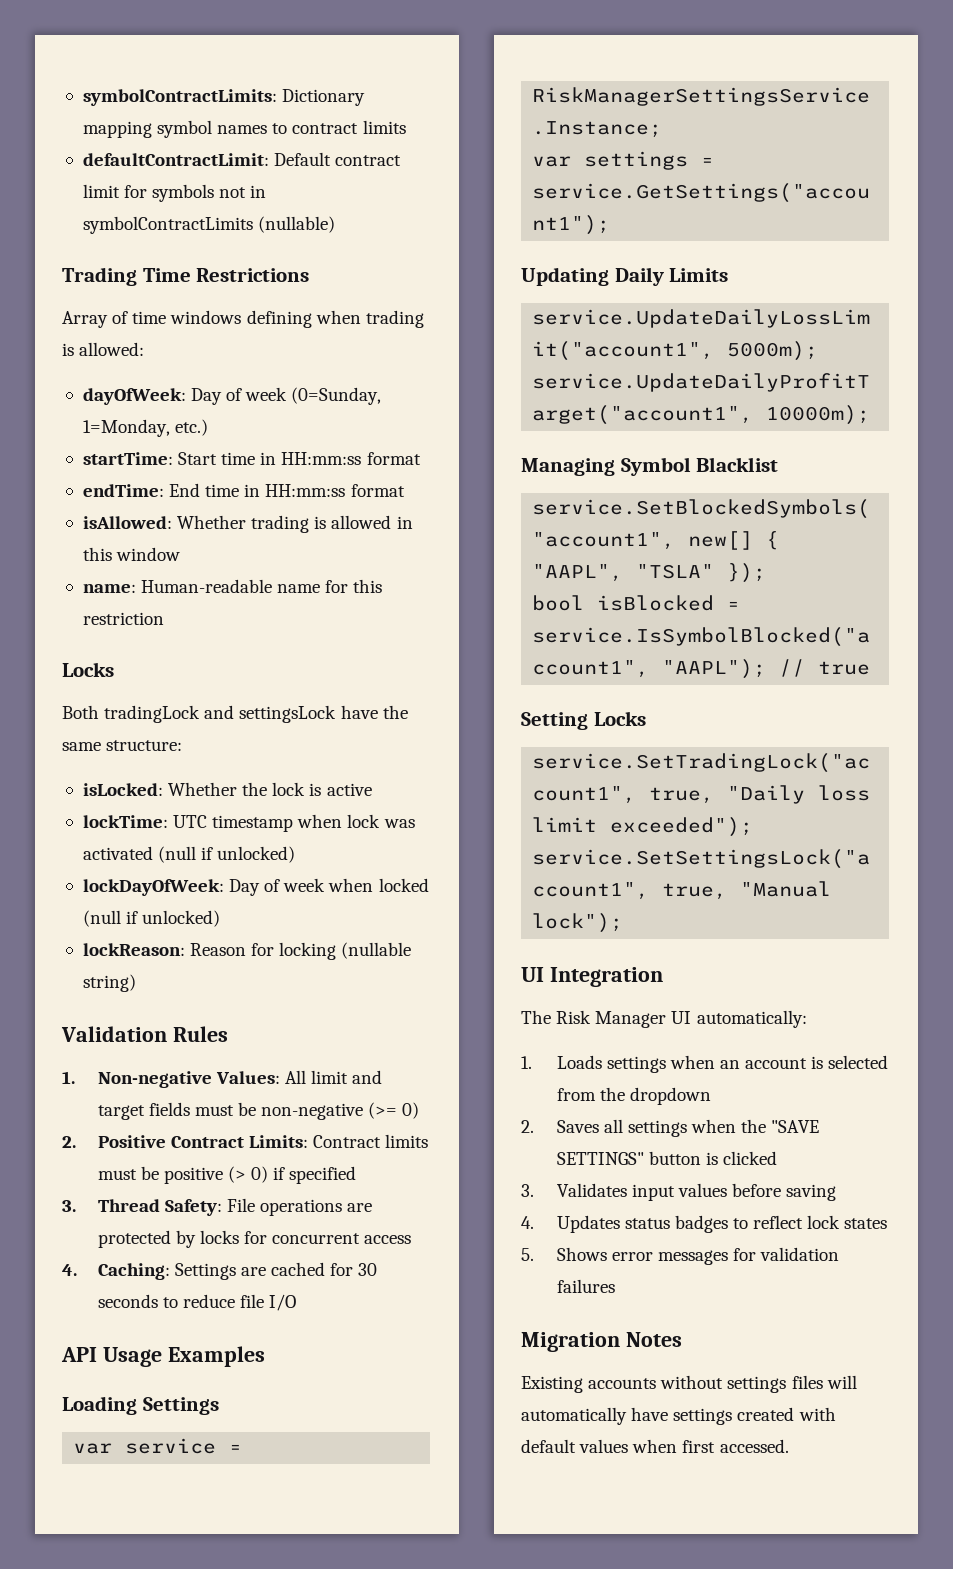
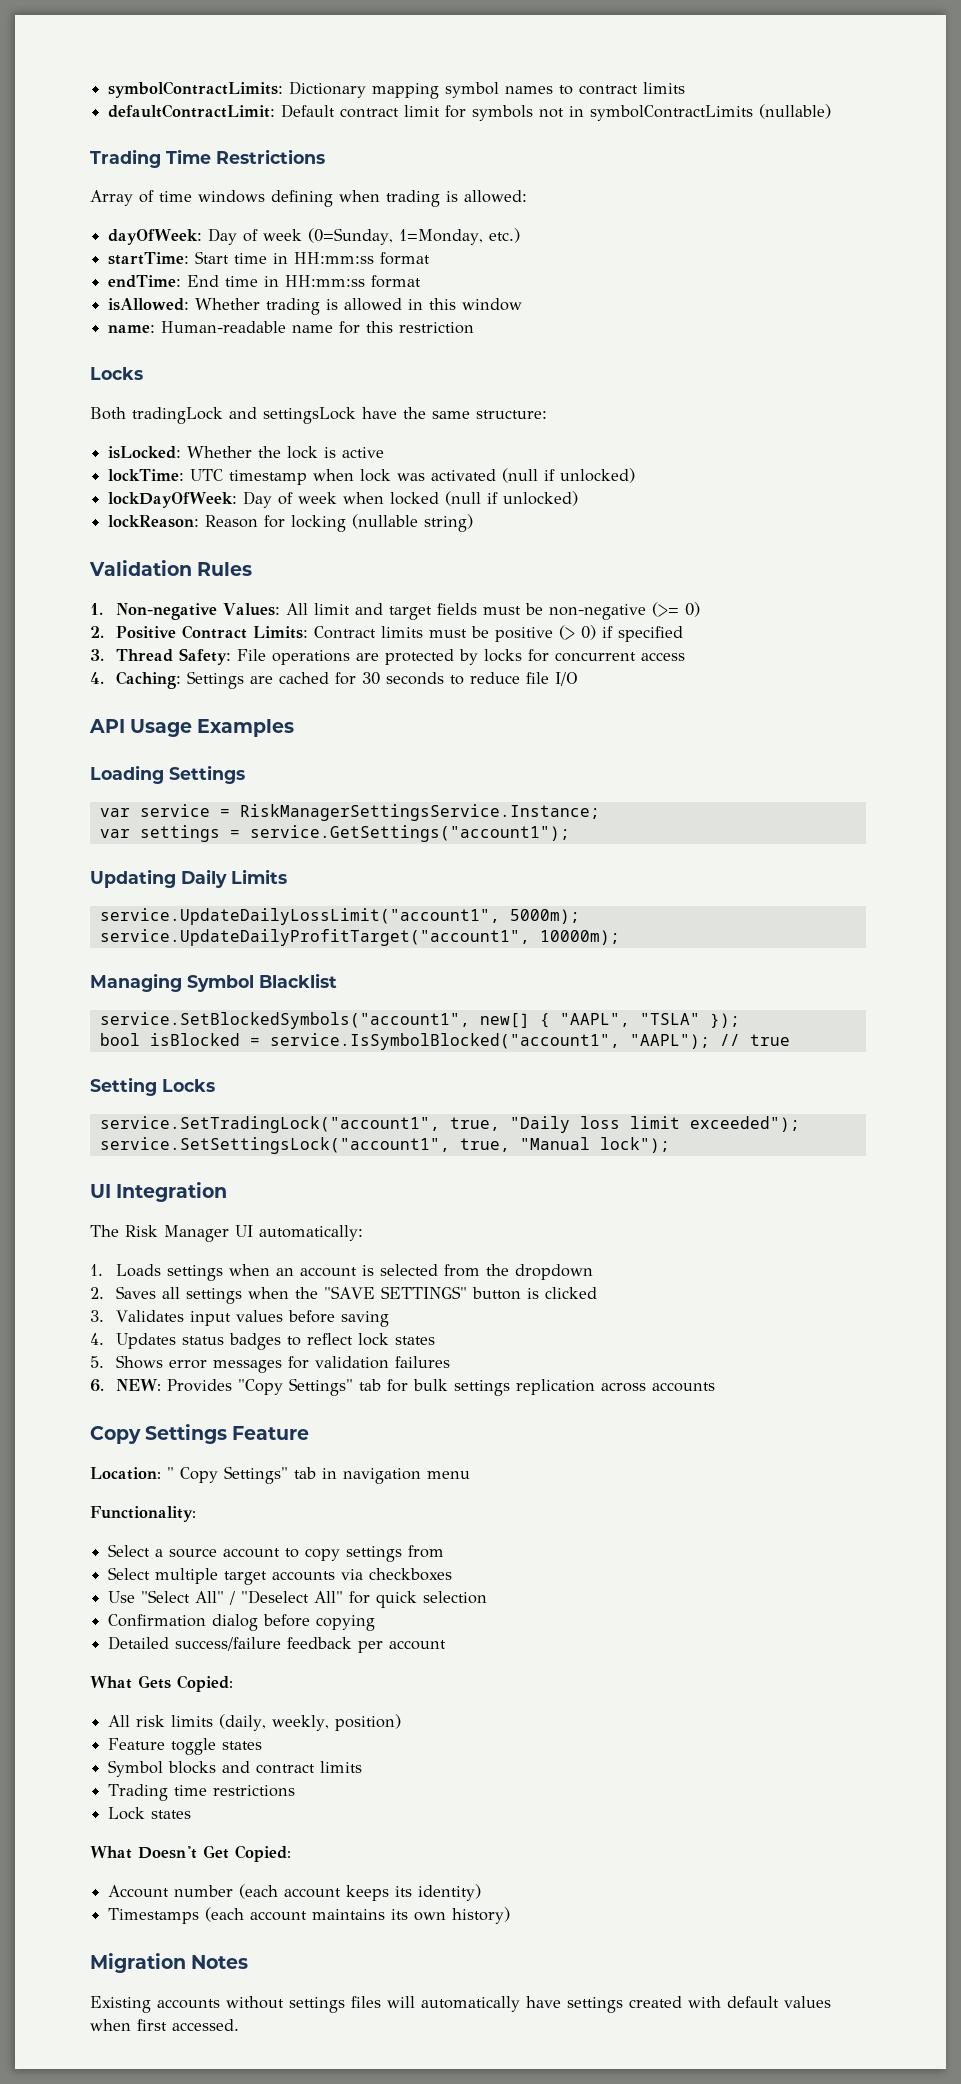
(615, 1286) none -> [90,1378,716,1396] [90,1424,310,1444] [90,1466,470,1484] [90,1506,196,1522] [108,1544,445,1562] [108,1567,453,1585] [108,1590,488,1608] [108,1614,376,1631] [108,1636,447,1653] [90,1675,233,1692] [108,1714,402,1731] [108,1738,263,1755] [108,1760,363,1777] [108,1784,296,1801] [108,1807,192,1820] [90,1845,291,1862] [108,1884,482,1901] [108,1907,511,1924] // 6. NEW: Provides "Copy Settings" tab for bulk settings replication across accounts // Copy Settings Feature // Location: " Copy Settings" tab in navigation menu // Functionality: // Select a source account to copy settings from // Select multiple target accounts via checkboxes // Use "Select All" / "Deselect All" for quick selection // Confirmation dialog before copying // Detailed success/failure feedback per account // What Gets Copied: // All risk limits (daily, weekly, position) // Feature toggle states // Symbol blocks and contract limits // Trading time restrictions // Lock states // What Doesn't Get Copied: // Account number (each account keeps its identity) // Timestamps (each account maintains its own history)

